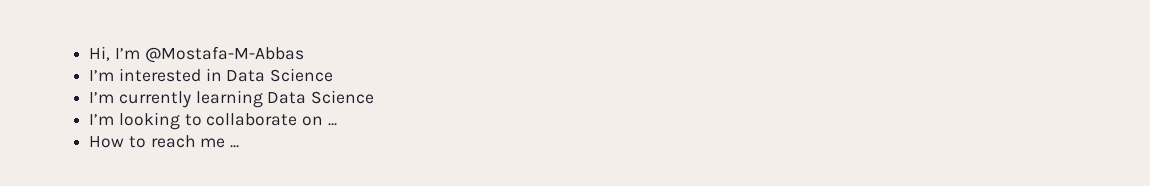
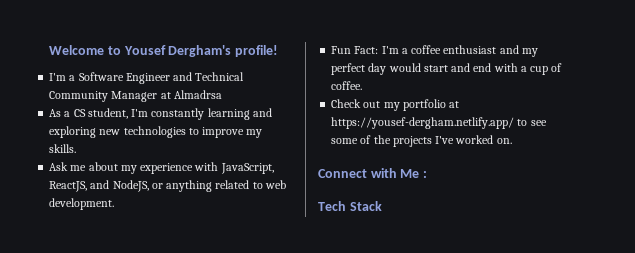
[89,46,304,63] [89,68,334,82] [89,90,375,108] [89,112,337,130] [89,135,240,148] Hi, I’m @Mostafa-M-Abbas // I’m interested in Data Science // I’m currently learning Data Science // I’m looking to collaborate on ... // How to reach me ... -> [49,45,278,57] [49,72,245,84] [49,90,222,102] [49,108,272,120] [49,126,263,138] [49,144,77,153] [49,162,274,174] [49,180,286,192] [49,198,115,210] [331,45,538,57] [331,63,563,75] [331,81,363,90] [331,99,460,111] [331,117,547,129] [331,135,512,147] [318,168,427,178] [318,201,382,211] Welcome to Yousef Dergham's profile! // I'm a Software Engineer and Technical Community Manager at Almadrsa // As a CS student, I'm constantly learning and exploring new technologies to improve my skills. // Ask me about my experience with JavaScript, ReactJS, and NodeJS, or anything related to web development. // Fun Fact: I'm a coffee enthusiast and my perfect day would start and end with a cup of coffee. // Check out my portfolio at https://yousef-dergham.netlify.app/ to see some of the projects I've worked on. // Connect with Me : // Tech Stack

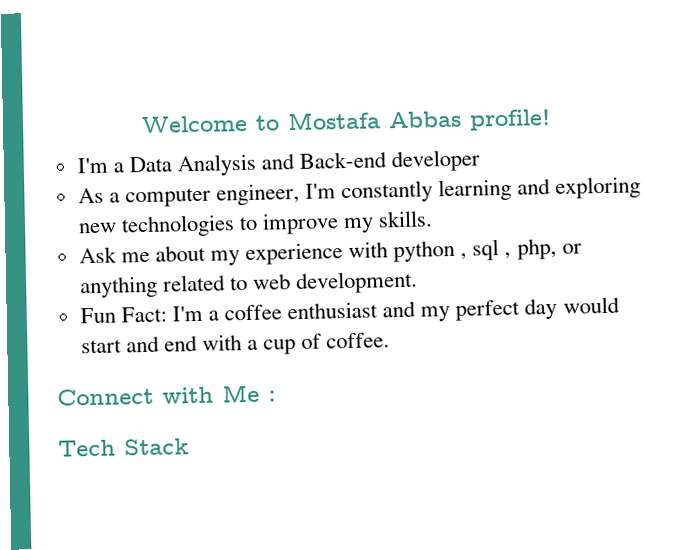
[123,45,232,57] Yousef Dergham's -> [287,110,462,131] Mostafa Abbas
[78,72,245,84] [49,90,222,102] Software Engineer and Technical Community Manager at Almadrsa -> [128,149,481,177] Data Analysis and Back-end developer
[73,108,128,119] CS student, -> [124,182,300,208] computer engineer,
[220,163,274,174] [49,180,149,192] JavaScript, ReactJS, and NodeJS, -> [393,237,557,263] python , sql , php,
[331,99,460,111] [331,117,547,129] [331,135,512,147] // Check out my portfolio at https://yousef-dergham.netlify.app/ to see some of the projects I've worked on. -> (391, 340) none

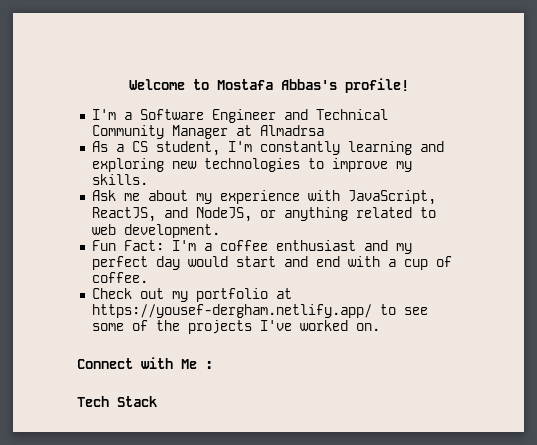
[388,110,462,129] Abbas -> [280,79,337,90] Abbas's
[128,149,481,177] Data Analysis and Back-end developer -> [139,109,388,123] [91,125,324,139] Software Engineer and Technical Community Manager at Almadrsa
[124,182,300,208] computer engineer, -> [131,141,220,156] CS student,
[393,237,557,263] python , sql , php, -> [347,190,436,205] [91,207,252,222] JavaScript, ReactJS, and NodeJS,
(391, 340) none -> [91,288,292,302] [91,304,428,318] [91,320,380,334] // Check out my portfolio at https://yousef-dergham.netlify.app/ to see some of the projects I've worked on.

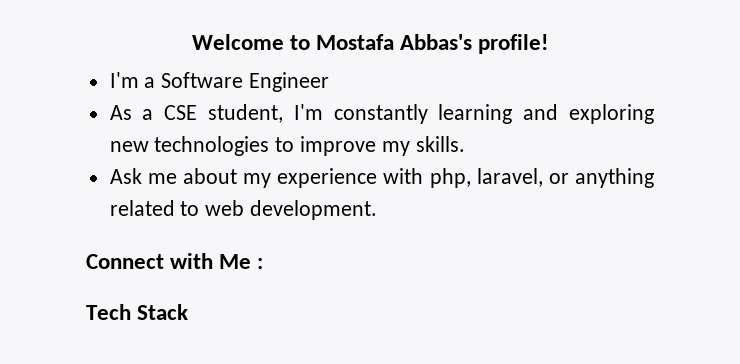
[283,109,388,120] [91,125,324,139] and Technical Community Manager at Almadrsa -> (330, 82) none
[131,141,148,152] CS -> [164,105,198,120] CSE
[347,190,436,205] [91,207,252,222] JavaScript, ReactJS, and NodeJS, -> [429,168,543,188] php, laravel,
[91,240,412,254] [91,256,452,270] [91,272,148,283] [91,288,292,302] [91,304,428,318] [91,320,380,334] // Fun Fact: I'm a coffee enthusiast and my perfect day would start and end with a cup of coffee. // Check out my portfolio at https://yousef-dergham.netlify.app/ to see some of the projects I've worked on. -> (378, 210) none

